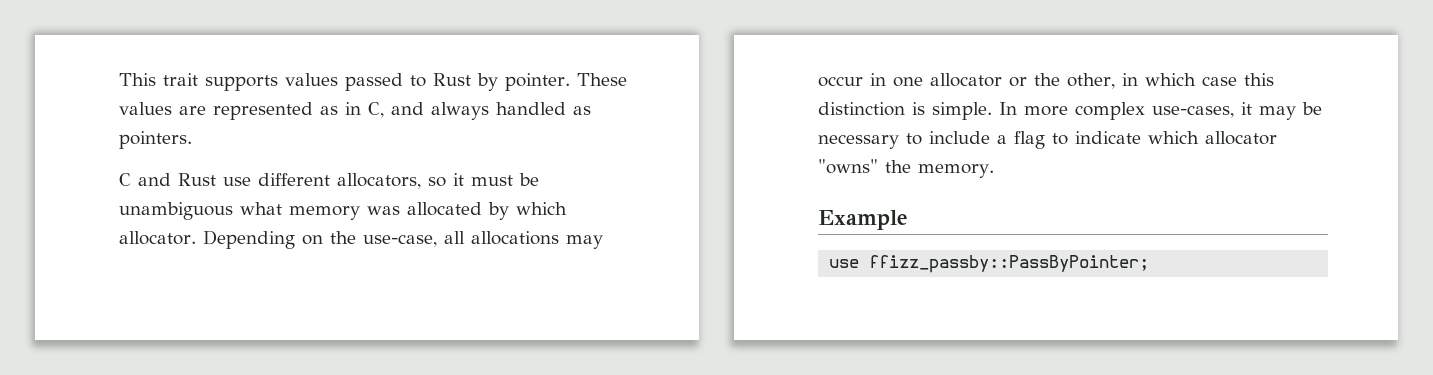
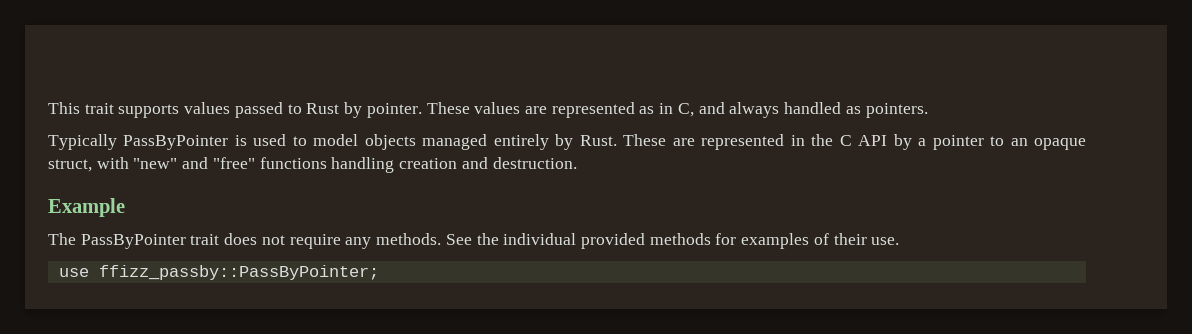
[119,173,539,189] [119,202,567,220] [119,230,603,249] [818,73,1274,89] [818,102,1322,120] [818,131,1277,149] [818,159,994,178] [818,210,908,230] C and Rust use different allocators, so it must be unambiguous what memory was allocated by which allocator. Depending on the use-case, all allocations may occur in one allocator or the other, in which case this distinction is simple. In more complex use-cases, it may be necessary to include a flag to indicate which allocator "owns" the memory. // Example -> [48,134,1087,150] [48,157,577,173] [48,198,125,217] [48,233,900,249] Typically PassByPointer is used to model objects managed entirely by Rust. These are represented in the C API by a pointer to an opaque struct, with "new" and "free" functions handling creation and destruction. // Example // The PassByPointer trait does not require any methods. See the individual provided methods for examples of their use.

